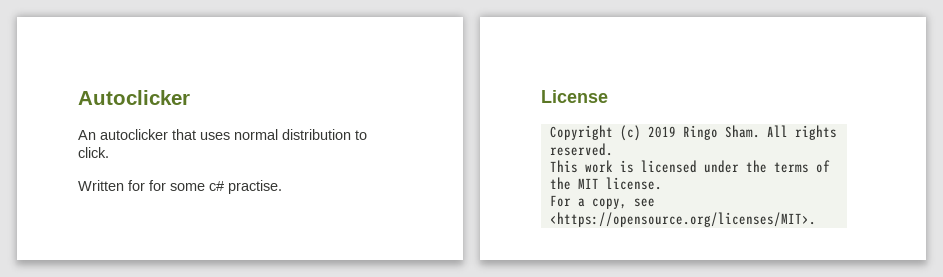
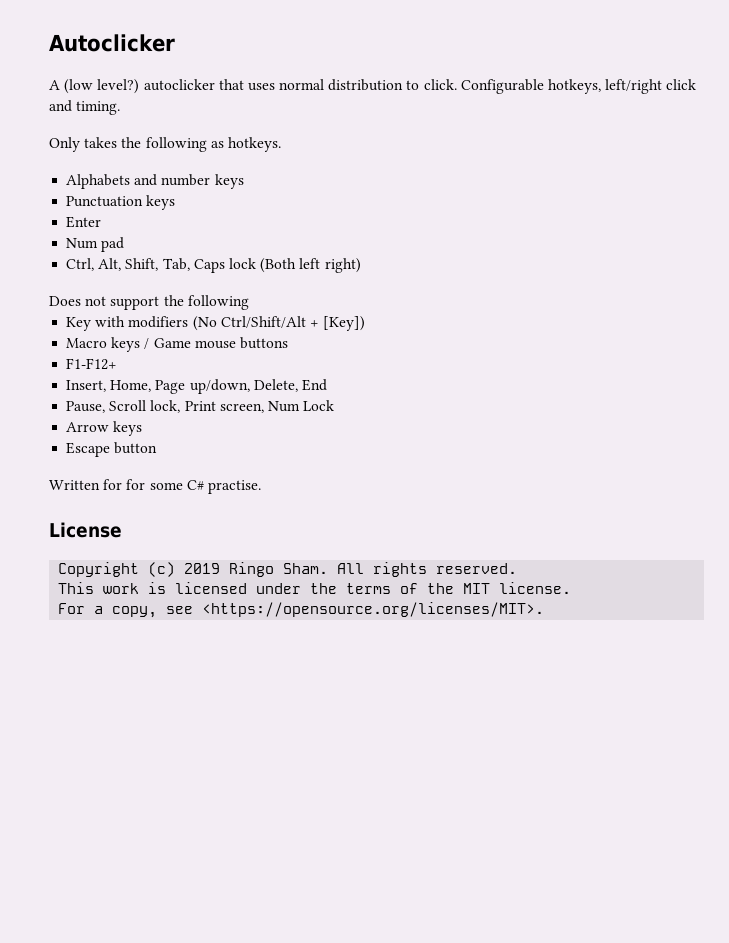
[78,130,96,140] An -> [49,79,140,94] A (low level?)
(109, 152) none -> [460,79,697,94] [49,100,121,115] [49,137,281,152] [66,174,244,189] [66,195,176,210] [66,216,102,228] [66,237,125,252] [66,258,361,273] [49,295,249,310] [66,316,366,331] [66,337,288,352] [66,358,118,370] [66,379,327,394] [66,400,335,413] [66,421,143,436] [66,442,158,457] Configurable hotkeys, left/right click and timing. // Only takes the following as hotkeys. // Alphabets and number keys // Punctuation keys // Enter // Num pad // Ctrl, Alt, Shift, Tab, Caps lock (Both left right) // Does not support the following // Key with modifiers (No Ctrl/Shift/Alt + [Key]) // Macro keys / Game mouse buttons // F1-F12+ // Insert, Home, Page up/down, Delete, End // Pause, Scroll lock, Print screen, Num Lock // Arrow keys // Escape button
[209,181,224,191] c# -> [186,480,204,490] C#

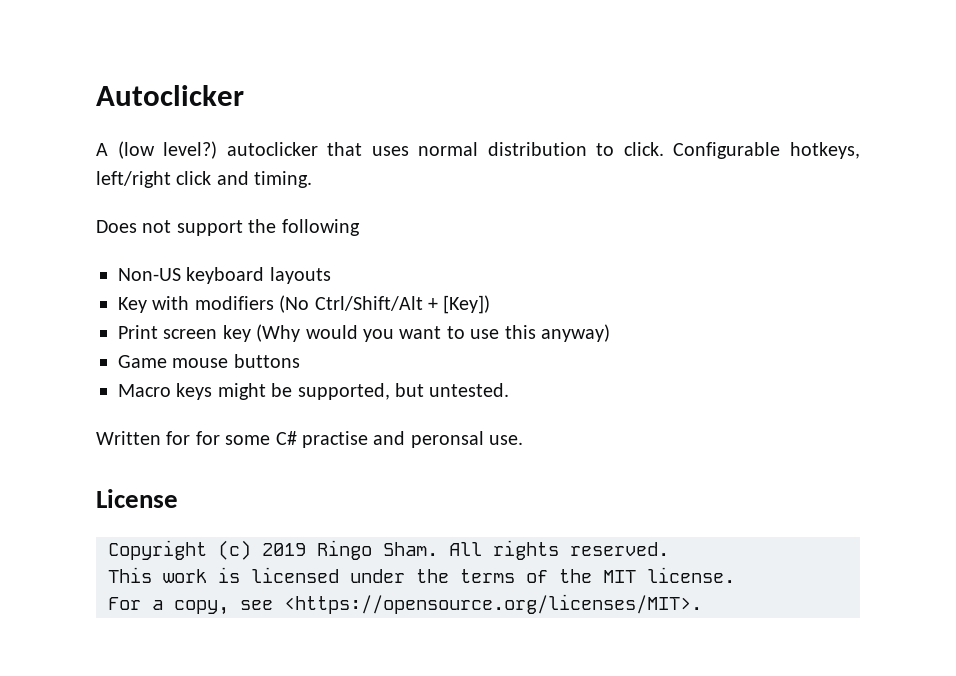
[49,137,281,152] [66,174,244,189] [66,195,176,210] [66,216,102,228] [66,237,125,252] [66,258,361,273] // Only takes the following as hotkeys. // Alphabets and number keys // Punctuation keys // Enter // Num pad // Ctrl, Alt, Shift, Tab, Caps lock (Both left right) -> (313, 179) none
(249, 302) none -> [118,267,331,284] // Non-US keyboard layouts
[66,337,288,352] [66,358,118,370] [66,379,327,394] [66,400,335,413] [66,421,143,436] [66,442,158,457] Macro keys / Game mouse buttons // F1-F12+ // Insert, Home, Page up/down, Delete, End // Pause, Scroll lock, Print screen, Num Lock // Arrow keys // Escape button -> [118,324,610,342] [118,354,300,368] [118,383,510,400] Print screen key (Why would you want to use this anyway) // Game mouse buttons // Macro keys might be supported, but untested.
[207,480,261,494] practise. -> [302,431,524,448] practise and peronsal use.

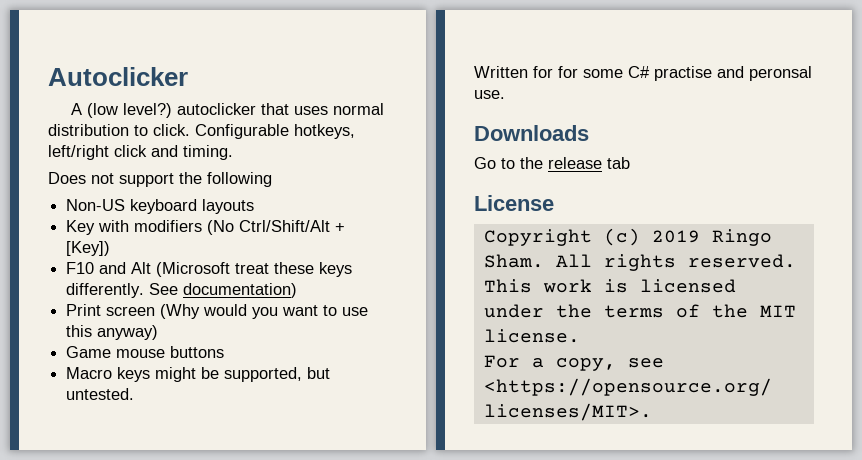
(491, 304) none -> [66,262,353,277] [66,283,298,298] // F10 and Alt (Microsoft treat these keys differently. See documentation)
[222,325,251,342] key -> (156, 311) none
(524, 440) none -> [474,125,589,141] [474,157,630,169] // Downloads // Go to the release tab

